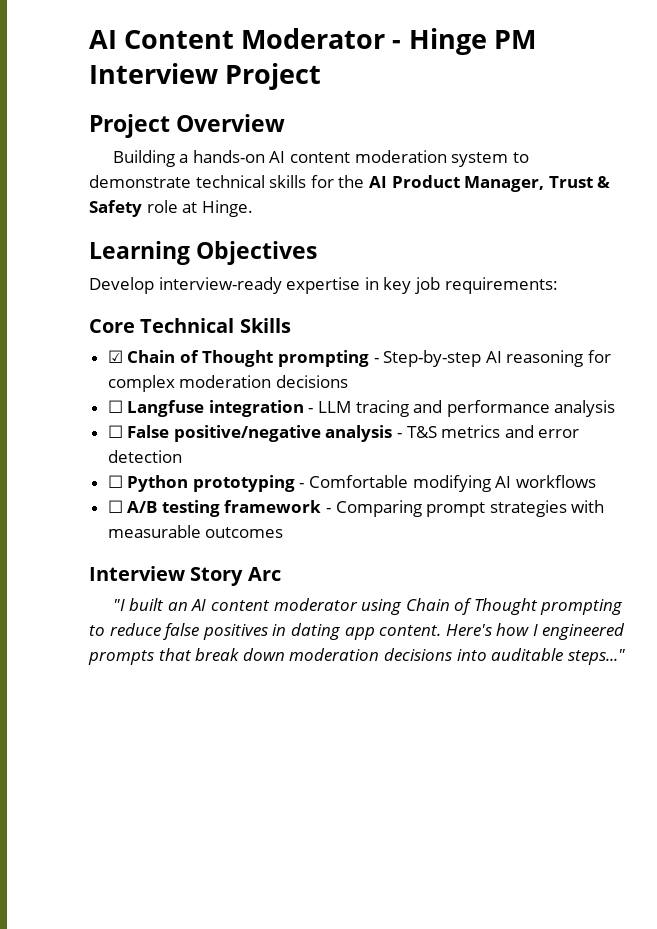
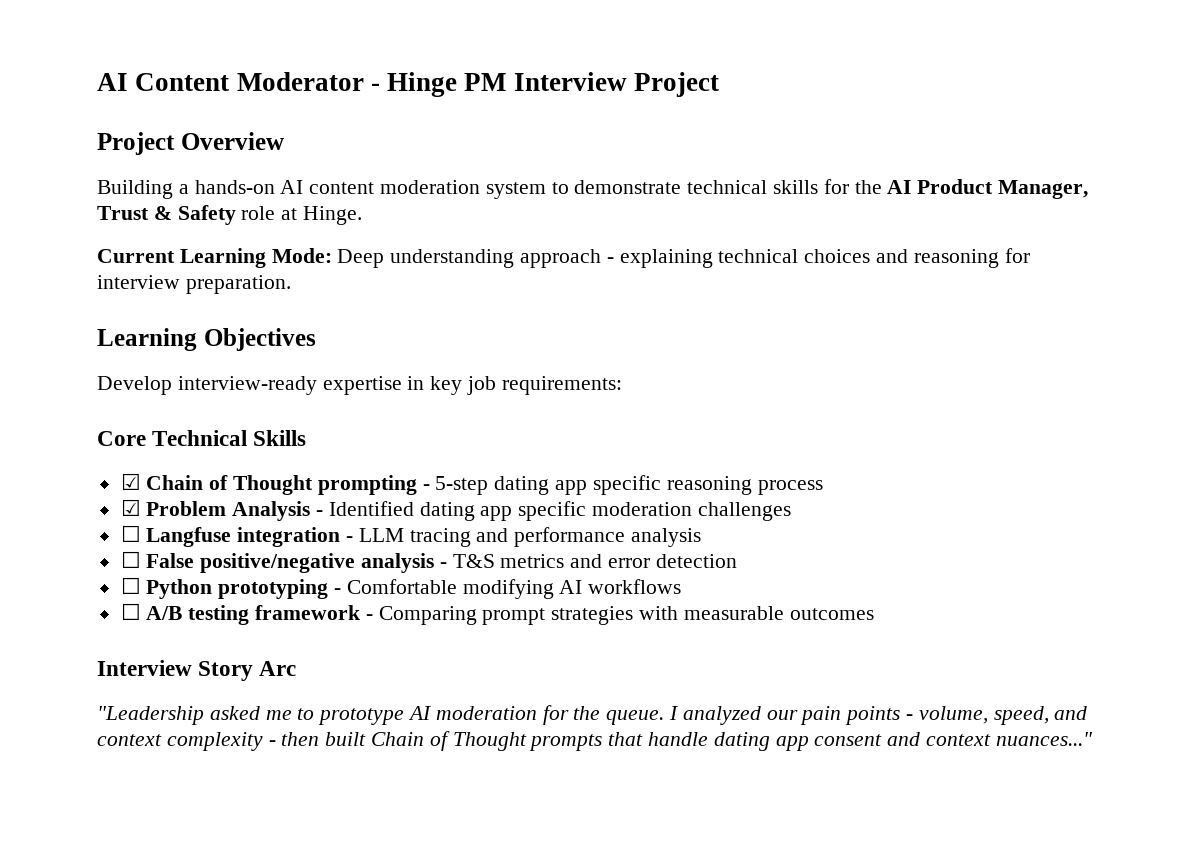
(253, 208) none -> [97,248,1030,268] [97,275,291,294] // Current Learning Mode: Deep understanding approach - explaining technical choices and reasoning for interview preparation.
[383,350,612,367] [107,375,348,392] Step-by-step AI reasoning for complex moderation decisions -> [435,475,823,495] [120,499,791,521] 5-step dating app specific reasoning process // ☑ Problem Analysis - Identified dating app specific moderation challenges
[112,598,624,615] [89,623,626,640] [88,648,625,665] "I built an AI content moderator using Chain of Thought prompting to reduce false positives in dating app content. Here's how I engineered prompts that break down moderation decisions into auditable steps..." -> [97,705,1088,725] [97,731,1093,751] "Leadership asked me to prototype AI moderation for the queue. I analyzed our pain points - volume, speed, and context complexity - then built Chain of Thought prompts that handle dating app consent and context nuances..."

